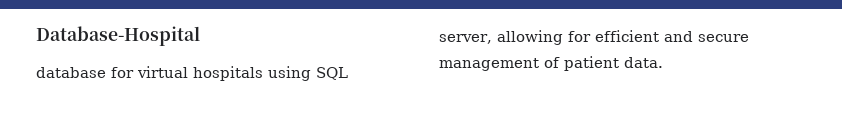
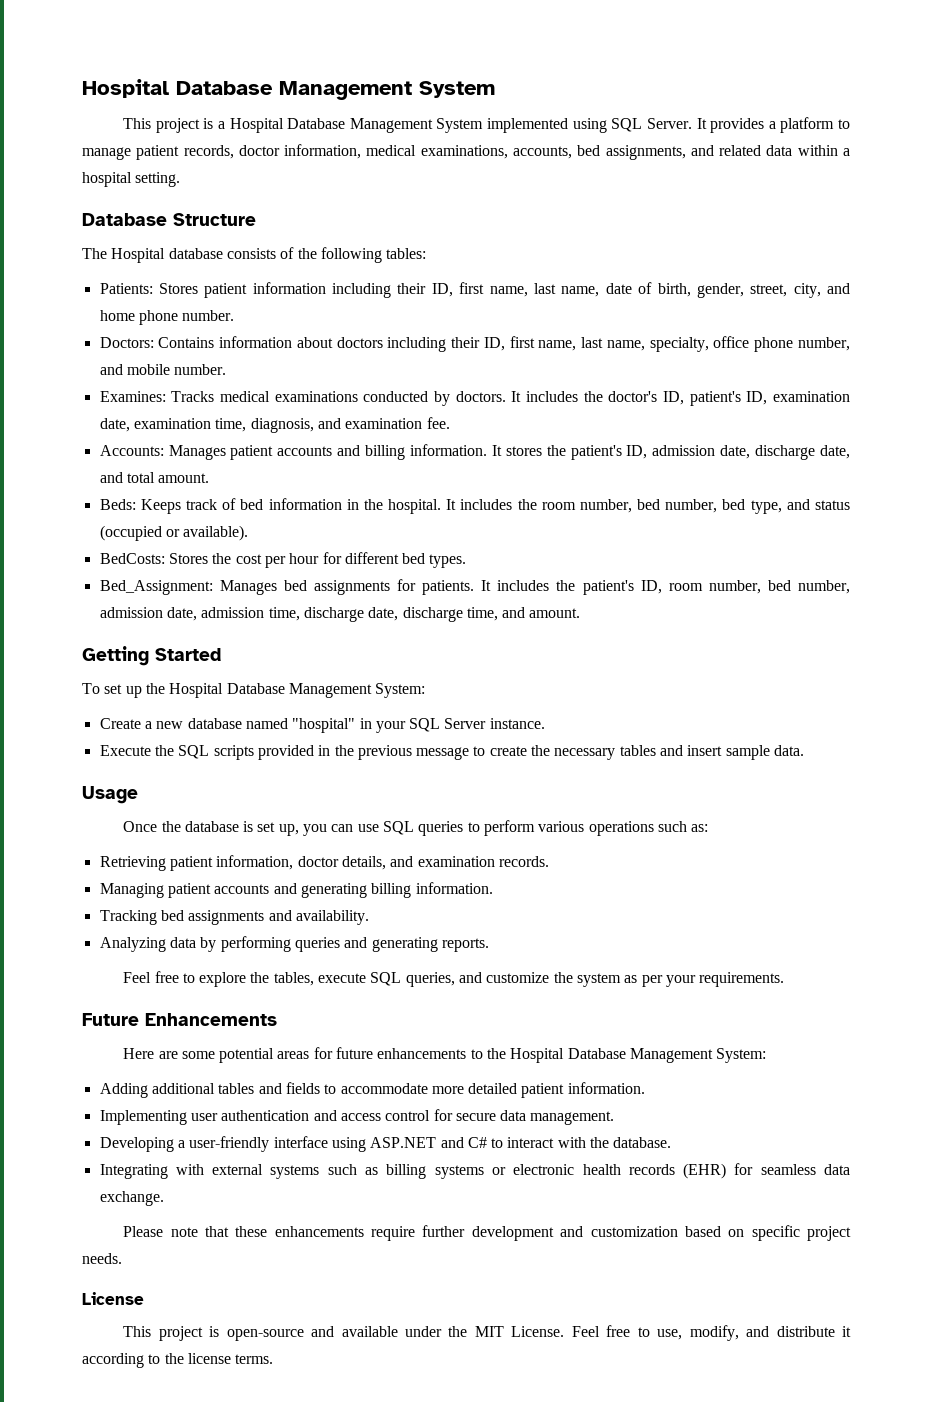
[36,26,200,46] [36,66,348,81] [439,30,749,45] [439,56,663,71] Database-Hospital // database for virtual hospitals using SQL server, allowing for efficient and secure management of patient data. -> [82,79,495,100] [123,117,850,133] [82,144,851,160] [82,172,181,187] [82,213,256,226] [82,247,427,263] [99,282,850,298] [99,310,235,325] [99,336,850,352] [99,364,227,375] [99,391,850,406] [99,417,450,433] [99,444,850,460] [99,472,210,483] [99,498,851,514] [99,525,249,541] [99,552,467,568] [99,579,851,595] [99,607,581,622] [82,646,221,666] [82,683,426,698] [99,718,545,733] [99,745,805,760] [82,786,138,804] [123,820,709,836] [99,855,549,871] [99,882,493,898] [99,910,369,925] [99,936,489,952] [123,971,785,987] [82,1013,277,1026] [123,1047,767,1063] [99,1082,645,1098] [99,1109,615,1125] [99,1136,672,1152] [99,1163,850,1179] [99,1191,164,1206] [123,1225,851,1241] [82,1253,122,1264] [82,1292,144,1305] [123,1325,851,1341] [82,1353,274,1368] Hospital Database Management System // This project is a Hospital Database Management System implemented using SQL Server. It provides a platform to manage patient records, doctor information, medical examinations, accounts, bed assignments, and related data within a hospital setting. // Database Structure // The Hospital database consists of the following tables: // Patients: Stores patient information including their ID, first name, last name, date of birth, gender, street, city, and home phone number. // Doctors: Contains information about doctors including their ID, first name, last name, specialty, office phone number, and mobile number. // Examines: Tracks medical examinations conducted by doctors. It includes the doctor's ID, patient's ID, examination date, examination time, diagnosis, and examination fee. // Accounts: Manages patient accounts and billing information. It stores the patient's ID, admission date, discharge date, and total amount. // Beds: Keeps track of bed information in the hospital. It includes the room number, bed number, bed type, and status (occupied or available). // BedCosts: Stores the cost per hour for different bed types. // Bed_Assignment: Manages bed assignments for patients. It includes the patient's ID, room number, bed number, admission date, admission time, discharge date, discharge time, and amount. // Getting Started // To set up the Hospital Database Management System: // Create a new database named "hospital" in your SQL Server instance. // Execute the SQL scripts provided in the previous message to create the necessary tables and insert sample data. // Usage // Once the database is set up, you can use SQL queries to perform various operations such as: // Retrieving patient information, doctor details, and examination records. // Managing patient accounts and generating billing information. // Tracking bed assignments and availability. // Analyzing data by performing queries and generating reports. // Feel free to explore the tables, execute SQL queries, and customize the system as per your requirements. // Future Enhancements // Here are some potential areas for future enhancements to the Hospital Database Management System: // Adding additional tables and fields to accommodate more detailed patient information. // Implementing user authentication and access control for secure data management. // Developing a user-friendly interface using ASP.NET and C# to interact with the database. // Integrating with external systems such as billing systems or electronic health records (EHR) for seamless data exchange. // Please note that these enhancements require further development and customization based on specific project needs. // License // This project is open-source and available under the MIT License. Feel free to use, modify, and distribute it according to the license terms.

